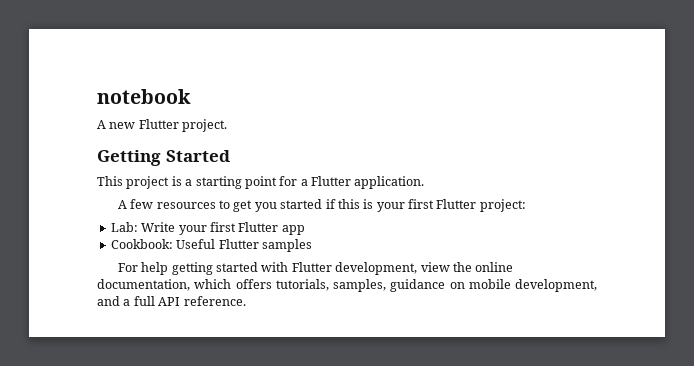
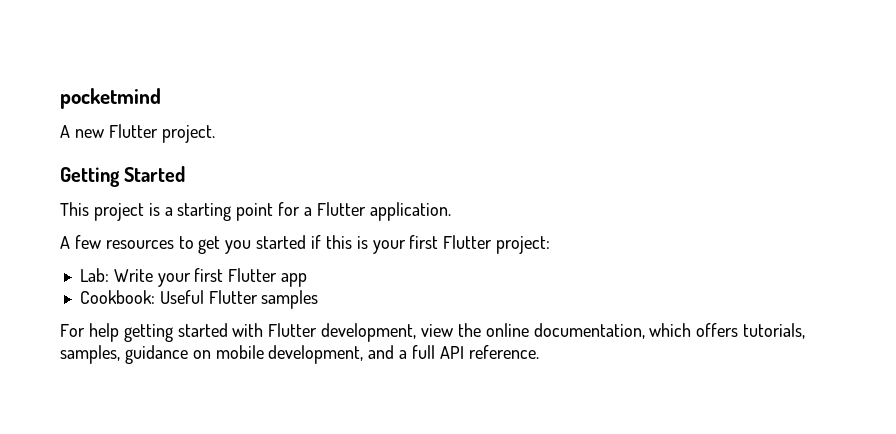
[97,89,191,104] notebook -> [60,88,161,109] pocketmind

